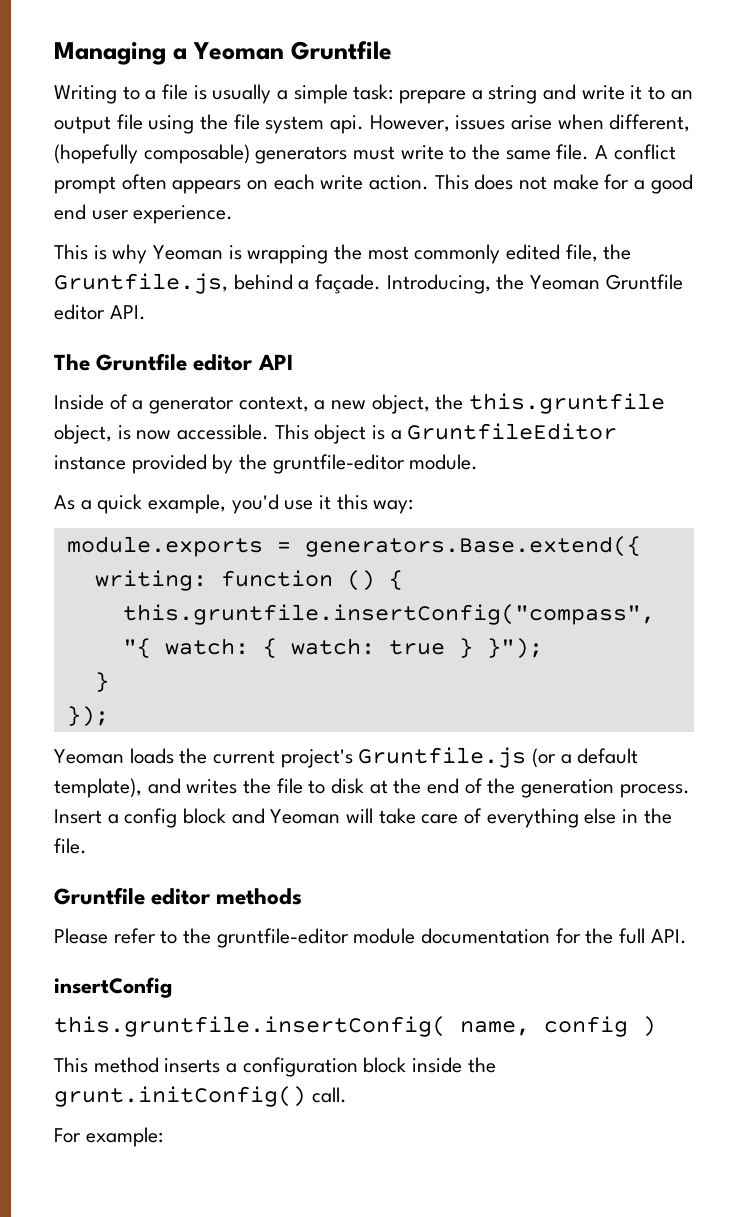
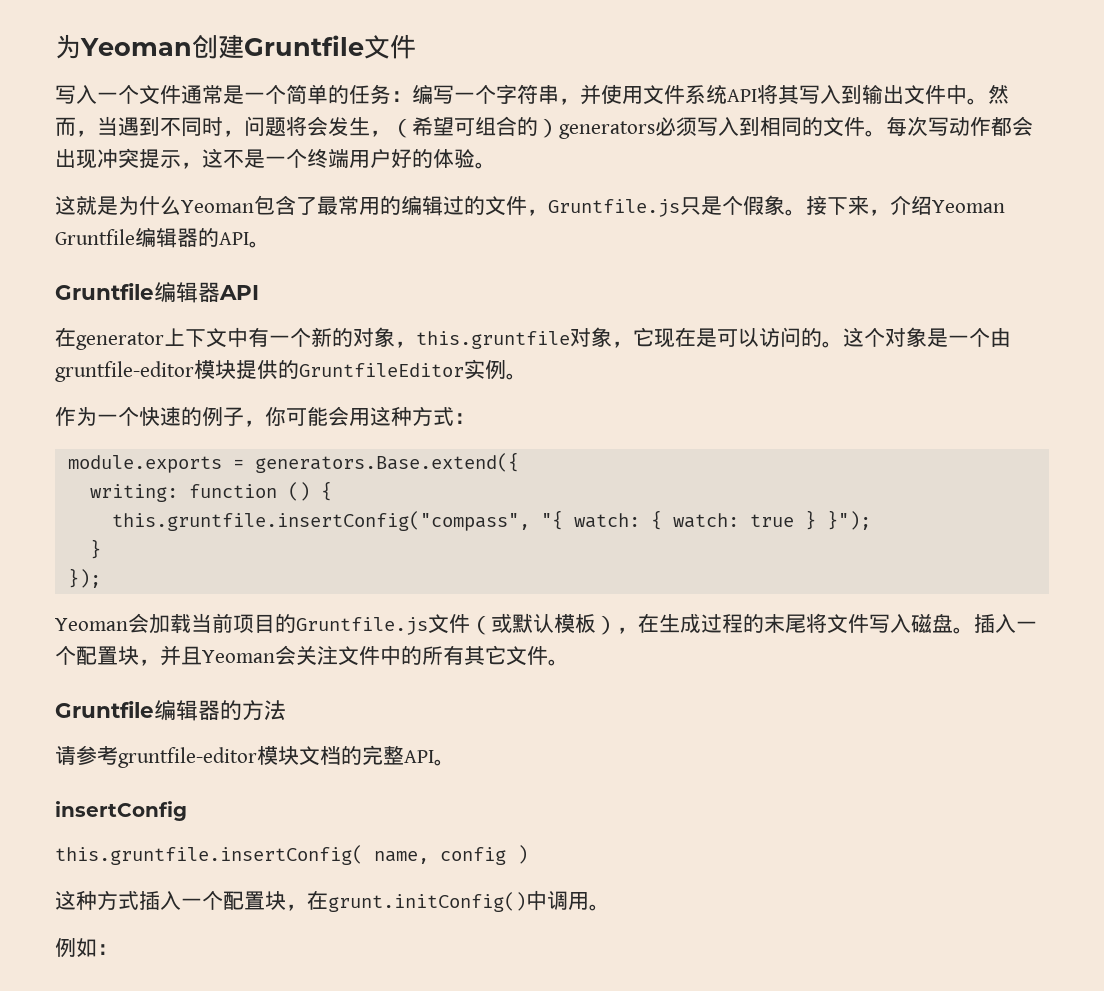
[54,41,392,65] [54,84,693,104] [54,114,691,134] [54,144,676,164] [54,174,693,194] [54,204,234,224] [54,244,632,264] [54,273,683,294] [54,304,146,320] [54,353,293,371] [54,393,666,414] [54,423,618,444] [54,454,479,474] [54,494,414,514] Managing a Yeoman Gruntfile // Writing to a file is usually a simple task: prepare a string and write it to an output file using the file system api. However, issues arise when different, (hopefully composable) generators must write to the same file. A conflict prompt often appears on each write action. This does not make for a good end user experience. // This is why Yeoman is wrapping the most commonly edited file, the Gruntfile.js, behind a façade. Introducing, the Yeoman Gruntfile editor API. // The Gruntfile editor API // Inside of a generator context, a new object, the this.gruntfile object, is now accessible. This object is a GruntfileEditor instance provided by the gruntfile-editor module. // As a quick example, you'd use it this way: -> [55,34,416,59] [55,84,1009,105] [55,116,1033,139] [55,148,496,169] [55,195,1005,217] [55,227,270,248] [55,282,259,303] [55,327,1011,350] [55,359,527,382] [55,406,475,427] 为Yeoman创建Gruntfile文件 // 写入一个文件通常是一个简单的任务：编写一个字符串，并使用文件系统API将其写入到输出文件中。然而，当遇到不同时，问题将会发生，（希望可组合的）generators必须写入到相同的文件。每次写动作都会出现冲突提示，这不是一个终端用户好的体验。 // 这就是为什么Yeoman包含了最常用的编辑过的文件，Gruntfile.js只是个假象。接下来，介绍Yeoman Gruntfile编辑器的API。 // Gruntfile编辑器API // 在generator上下文中有一个新的对象，this.gruntfile对象，它现在是可以访问的。这个对象是一个由gruntfile-editor模块提供的GruntfileEditor实例。 // 作为一个快速的例子，你可能会用这种方式：
[129,747,639,768] [54,778,690,798] [54,808,672,828] [54,838,87,854] [54,887,303,905] [54,928,687,948] loads the current project's Gruntfile.js (or a default template), and writes the file to disk at the end of the generation process. Insert a config block and Yeoman will take care of everything else in the file. // Gruntfile editor methods // Please refer to the gruntfile-editor module documentation for the full API. -> [128,613,1037,635] [55,645,569,666] [55,700,286,721] [55,745,455,768] 会加载当前项目的Gruntfile.js文件（或默认模板），在生成过程的末尾将文件写入磁盘。插入一个配置块，并且Yeoman会关注文件中的所有其它文件。 // Gruntfile编辑器的方法 // 请参考gruntfile-editor模块文档的完整API。
[54,1057,496,1077] [54,1086,347,1107] [54,1127,163,1147] This method inserts a configuration block inside the grunt.initConfig() call. // For example: -> [55,890,610,912] [55,938,118,958] 这种方式插入一个配置块，在grunt.initConfig()中调用。 // 例如：

